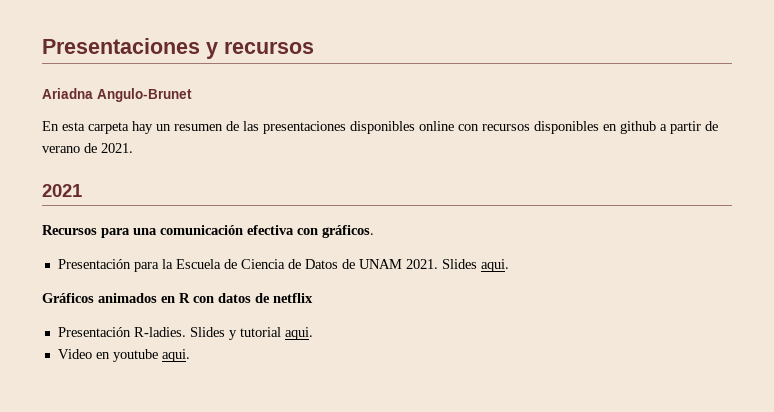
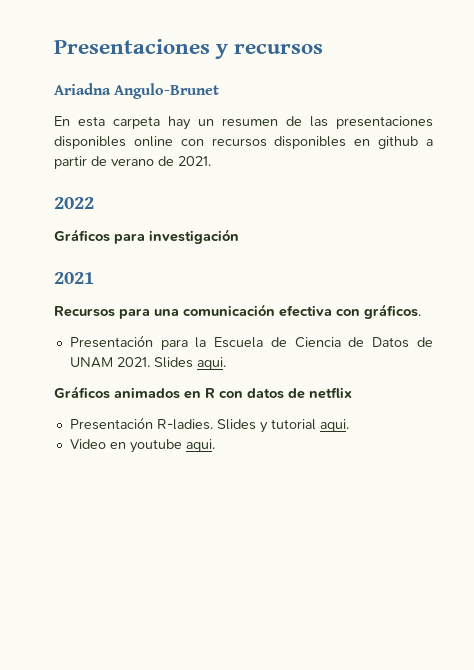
(133, 148) none -> [54,197,94,209] [54,229,239,244] // 2022 // Gráficos para investigación

